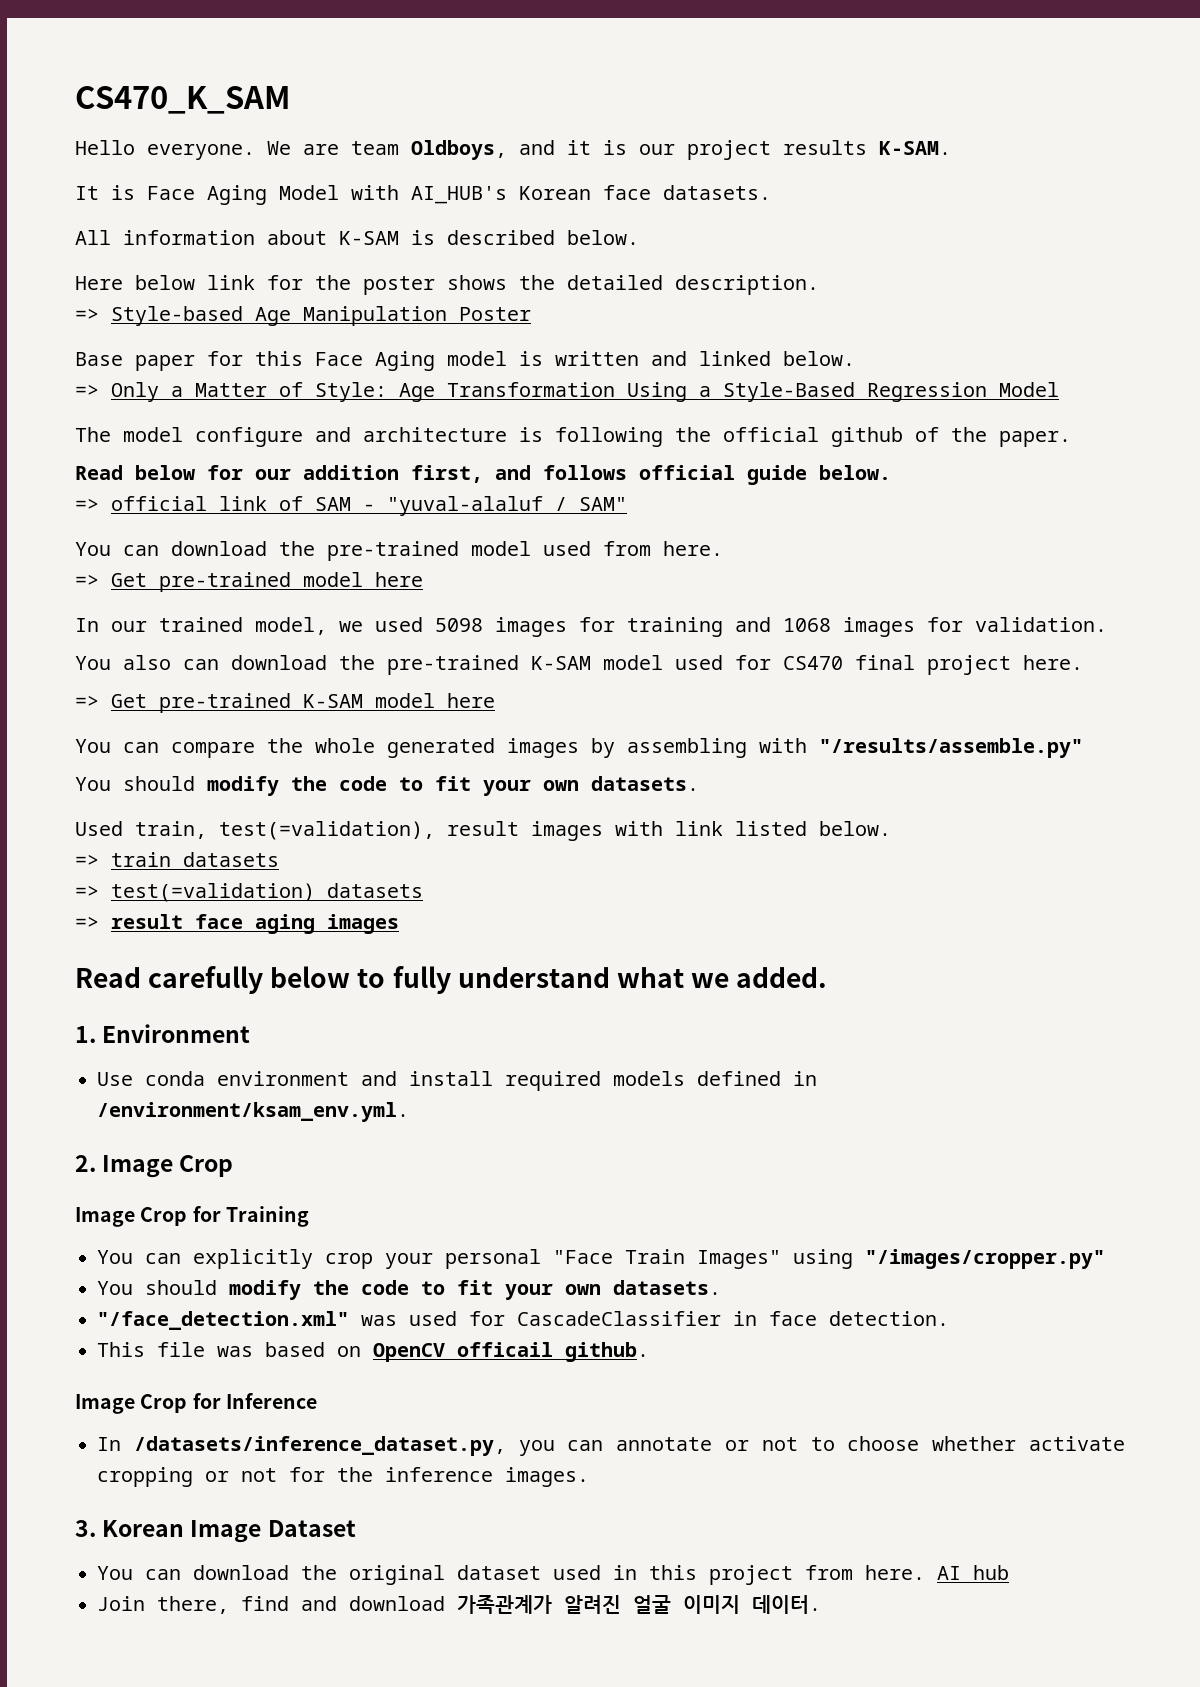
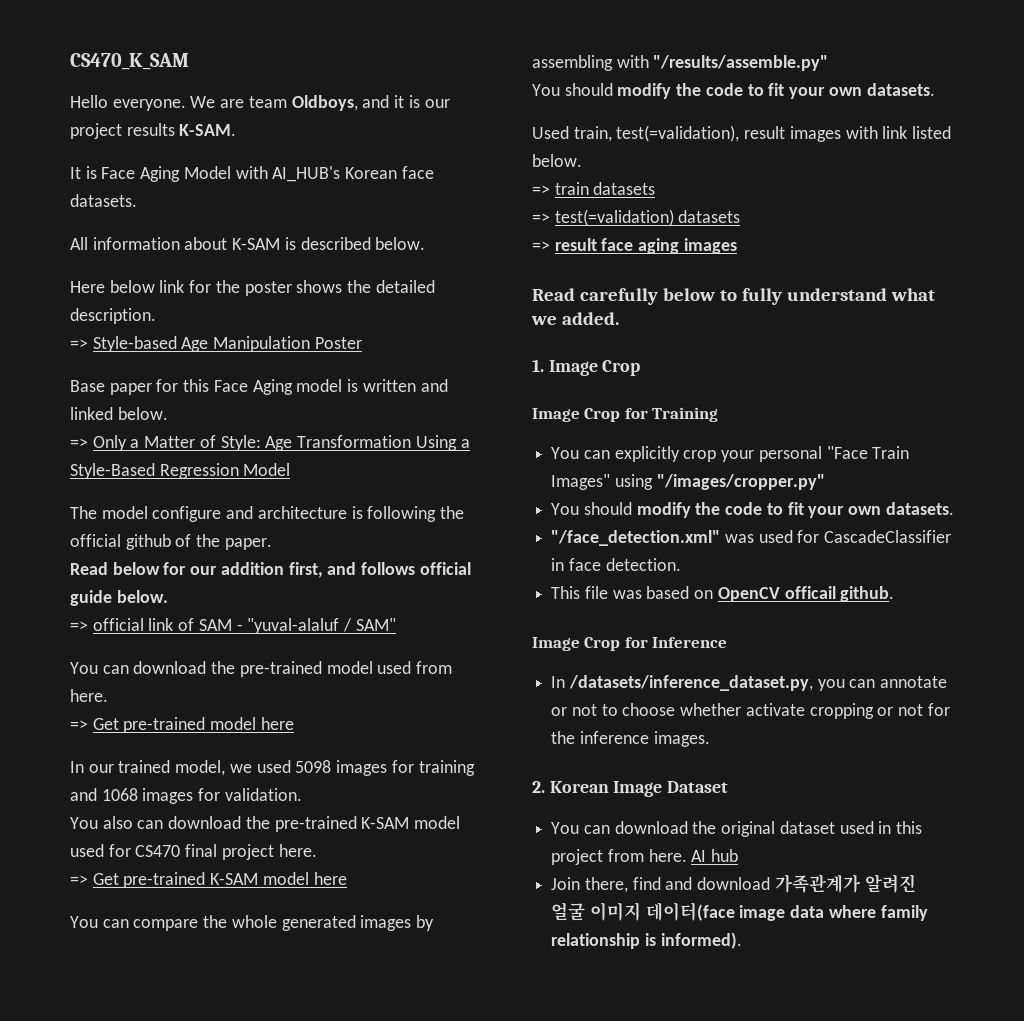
[102,1024,251,1043] [97,1071,817,1091] [97,1102,409,1122] [75,1155,96,1172] Environment // Use conda environment and install required models defined in /environment/ksam_env.yml. // 2. -> (544, 365) none
[75,1520,96,1537] 3. -> [532,781,545,793] 2.
[752,1595,821,1614] 데이터. -> [645,902,928,921] [551,932,742,949] 데이터(face image data where family relationship is informed).

